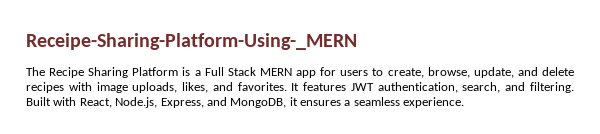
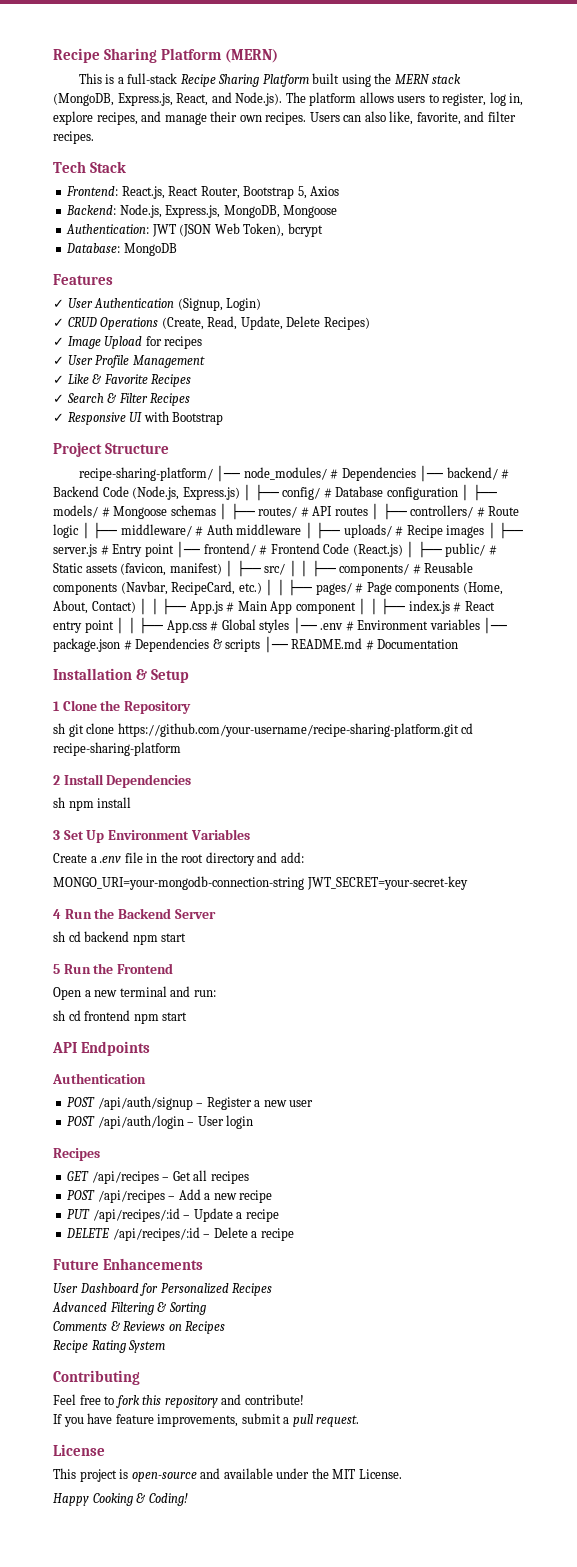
[26,33,357,50] [26,67,575,78] [26,82,574,93] [26,97,465,108] Receipe-Sharing-Platform-Using-_MERN // The Recipe Sharing Platform is a Full Stack MERN app for users to create, browse, update, and delete recipes with image uploads, likes, and favorites. It features JWT authentication, search, and filtering. Built with React, Node.js, Express, and MongoDB, it ensures a seamless experience. -> [53,48,279,63] [78,73,462,87] [53,92,524,106] [53,111,516,125] [53,131,94,144] [53,161,126,173] [66,186,340,199] [66,204,338,218] [66,223,323,237] [66,243,177,256] [53,274,113,285] [53,298,262,311] [53,316,370,330] [53,336,203,349] [53,355,205,368] [53,374,192,387] [53,393,191,406] [53,411,224,425] [53,442,169,457] [78,465,510,482] [53,484,497,501] [53,503,520,520] [53,522,524,539] [53,541,497,558] [53,560,474,577] [53,579,503,596] [53,598,495,615] [53,617,508,634] [53,636,459,653] [53,668,189,683] [53,700,191,714] [53,723,474,737] [53,742,181,756] [53,774,192,788] [53,797,132,811] [53,829,250,843] [53,852,304,866] [53,876,468,890] [53,908,216,919] [53,931,187,945] [53,963,173,974] [53,986,216,1000] [53,1010,188,1024] [52,1041,150,1056] [52,1073,146,1084] [67,1096,314,1110] [67,1115,254,1129] [53,1148,100,1161] [67,1170,249,1184] [67,1189,273,1203] [67,1208,279,1222] [66,1227,294,1241] [53,1258,203,1270] [53,1283,273,1296] [52,1302,206,1315] [53,1321,226,1334] [53,1340,166,1353] [53,1370,140,1385] [53,1394,304,1408] [53,1413,360,1427] [53,1444,105,1456] [53,1468,402,1482] [53,1493,188,1506] Recipe Sharing Platform (MERN) // This is a full-stack Recipe Sharing Platform built using the MERN stack (MongoDB, Express.js, React, and Node.js). The platform allows users to register, log in, explore recipes, and manage their own recipes. Users can also like, favorite, and filter recipes. // Tech Stack // Frontend: React.js, React Router, Bootstrap 5, Axios // Backend: Node.js, Express.js, MongoDB, Mongoose // Authentication: JWT (JSON Web Token), bcrypt // Database: MongoDB // Features // ✓ User Authentication (Signup, Login) // ✓ CRUD Operations (Create, Read, Update, Delete Recipes) // ✓ Image Upload for recipes // ✓ User Profile Management // ✓ Like & Favorite Recipes // ✓ Search & Filter Recipes // ✓ Responsive UI with Bootstrap // Project Structure // recipe-sharing-platform/ │── node_modules/ # Dependencies │── backend/ # Backend Code (Node.js, Express.js) │ ├── config/ # Database configuration │ ├── models/ # Mongoose schemas │ ├── routes/ # API routes │ ├── controllers/ # Route logic │ ├── middleware/ # Auth middleware │ ├── uploads/ # Recipe images │ ├── server.js # Entry point │── frontend/ # Frontend Code (React.js) │ ├── public/ # Static assets (favicon, manifest) │ ├── src/ │ │ ├── components/ # Reusable components (Navbar, RecipeCard, etc.) │ │ ├── pages/ # Page components (Home, About, Contact) │ │ ├── App.js # Main App component │ │ ├── index.js # React entry point │ │ ├── App.css # Global styles │── .env # Environment variables │── package.json # Dependencies & scripts │── README.md # Documentation // Installation & Setup // 1 Clone the Repository // sh git clone https://github.com/your-username/recipe-sharing-platform.git cd recipe-sharing-platform // 2 Install Dependencies // sh npm install // 3 Set Up Environment Variables // Create a .env file in the root directory and add: // MONGO_URI=your-mongodb-connection-string JWT_SECRET=your-secret-key // 4 Run the Backend Server // sh cd backend npm start // 5 Run the Frontend // Open a new terminal and run: // sh cd frontend npm start // API Endpoints // Authentication // POST /api/auth/signup – Register a new user // POST /api/auth/login – User login // Recipes // GET /api/recipes – Get all recipes // POST /api/recipes – Add a new recipe // PUT /api/recipes/:id – Update a recipe // DELETE /api/recipes/:id – Delete a recipe // Future Enhancements // User Dashboard for Personalized Recipes // Advanced Filtering & Sorting // Comments & Reviews on Recipes // Recipe Rating System // Contributing // Feel free to fork this repository and contribute! // If you have feature improvements, submit a pull request. // License // This project is open-source and available under the MIT License. // Happy Cooking & Coding!

